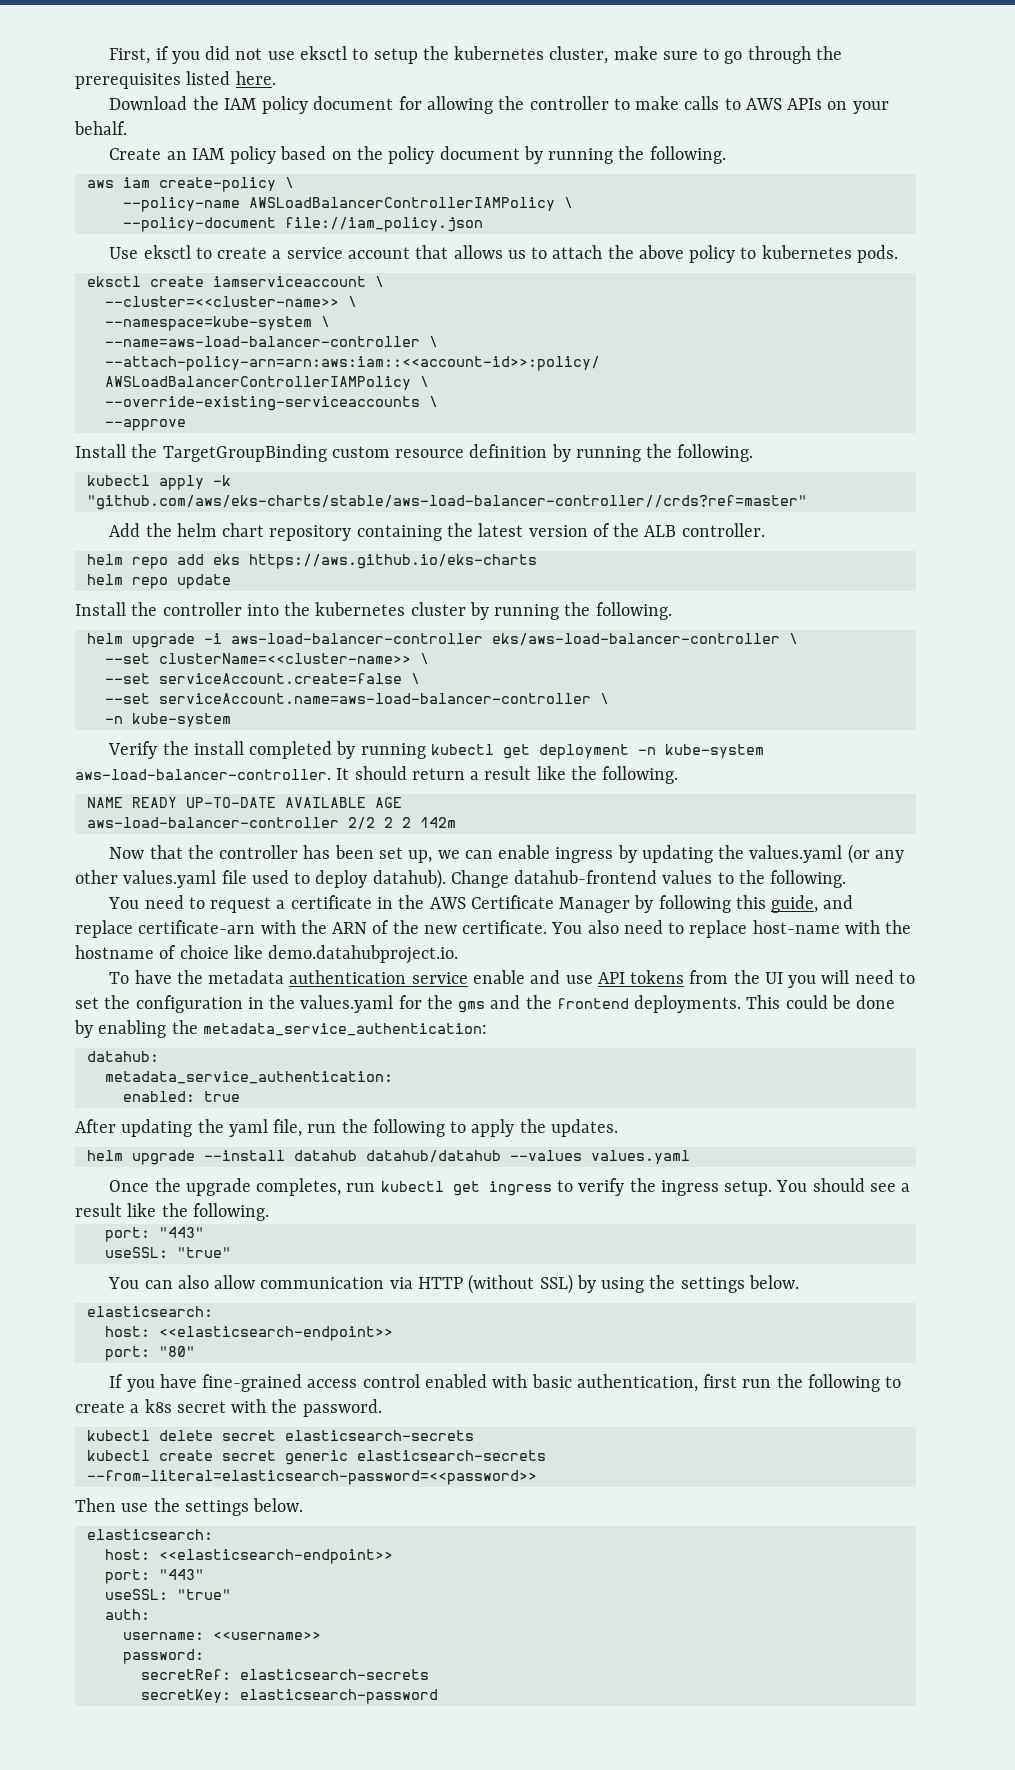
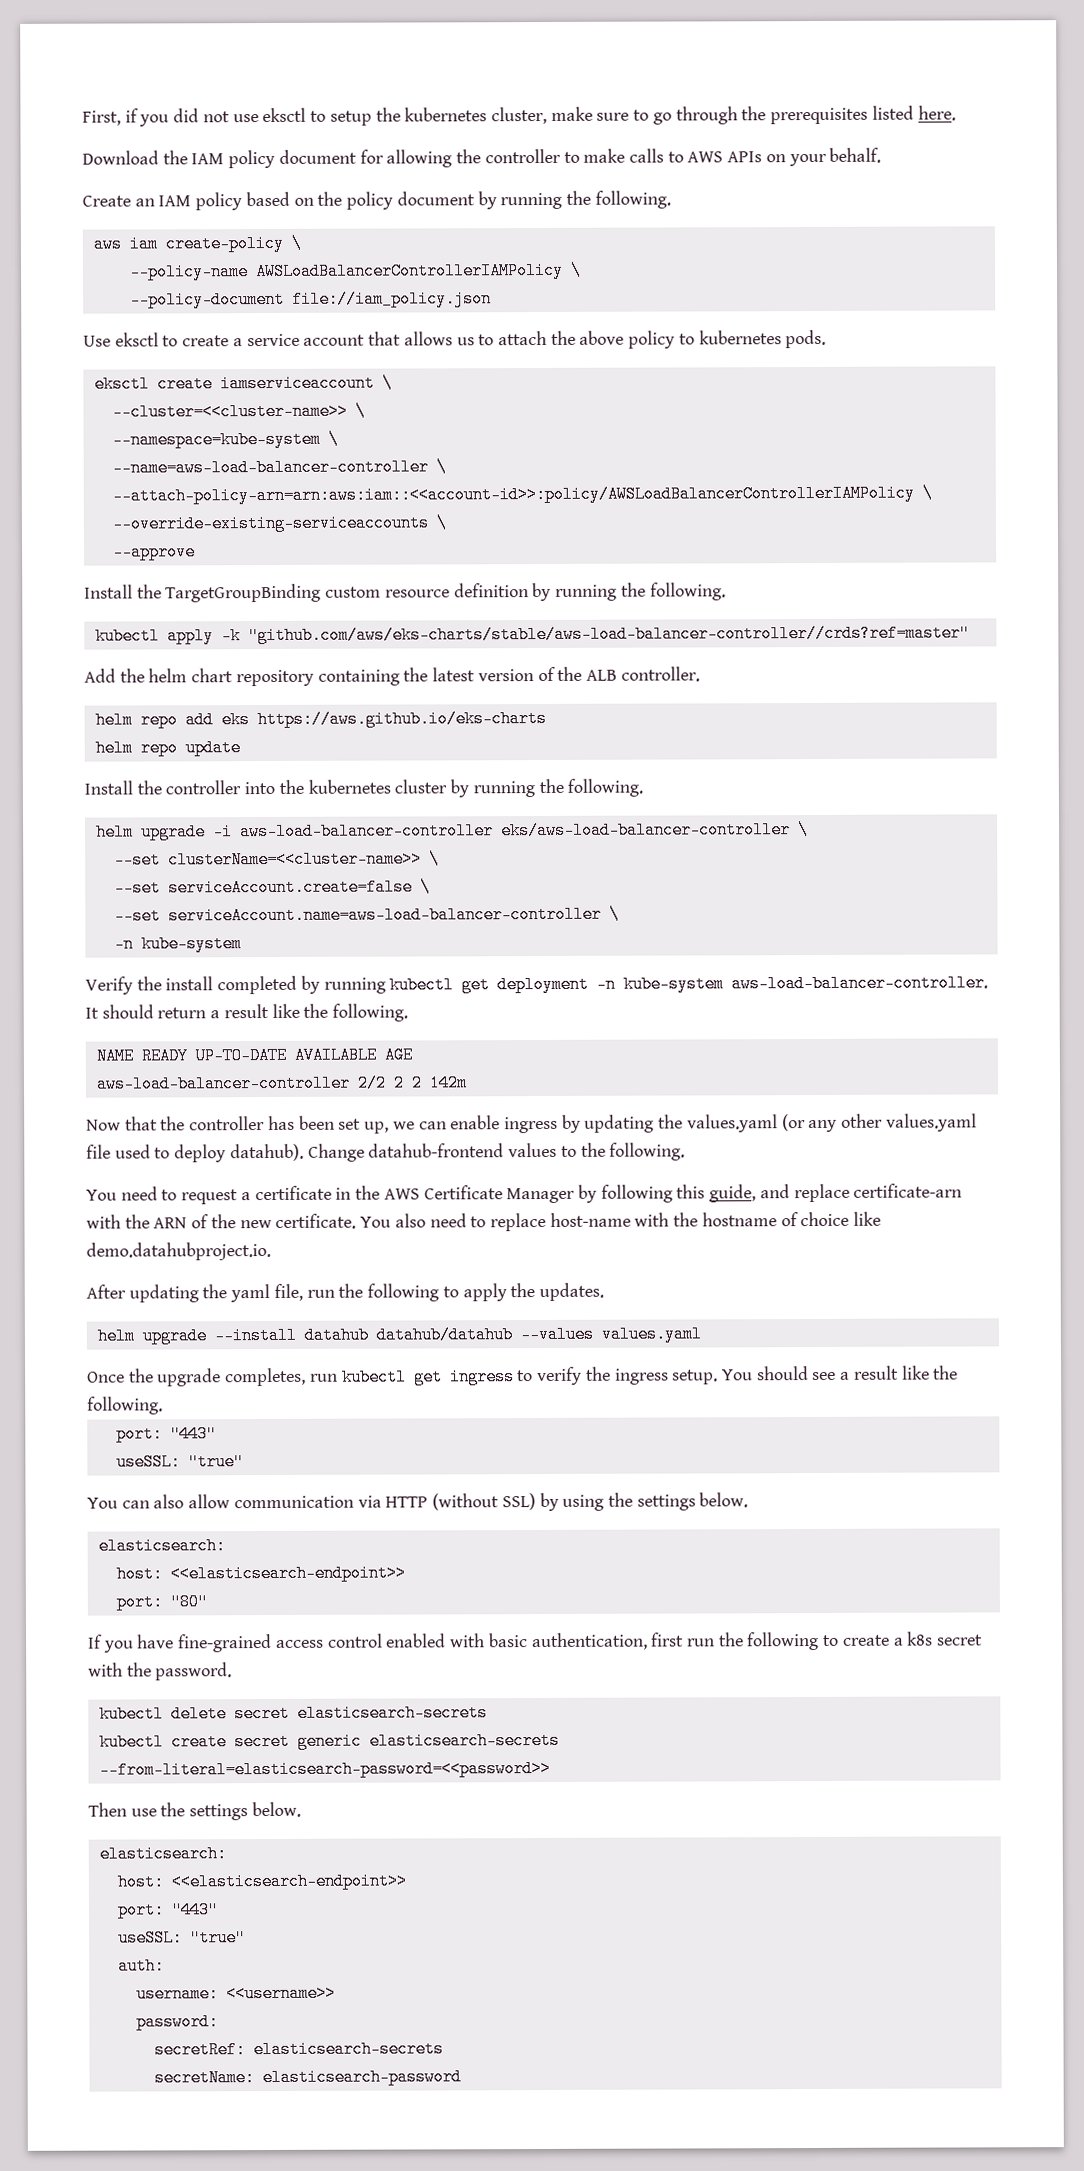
[109,970,915,988] [75,995,896,1013] [74,1020,487,1038] [86,1051,159,1062] [104,1071,393,1084] [122,1091,240,1102] // To have the metadata authentication service enable and use API tokens from the UI you will need to set the configuration in the values.yaml for the gms and the frontend deployments. This could be done by enabling the metadata_service_authentication: // datahub: // metadata_service_authentication: // enabled: true -> (271, 1251) none
[140,1689,231,1703] secretKey: -> [153,2069,255,2087] secretName:

